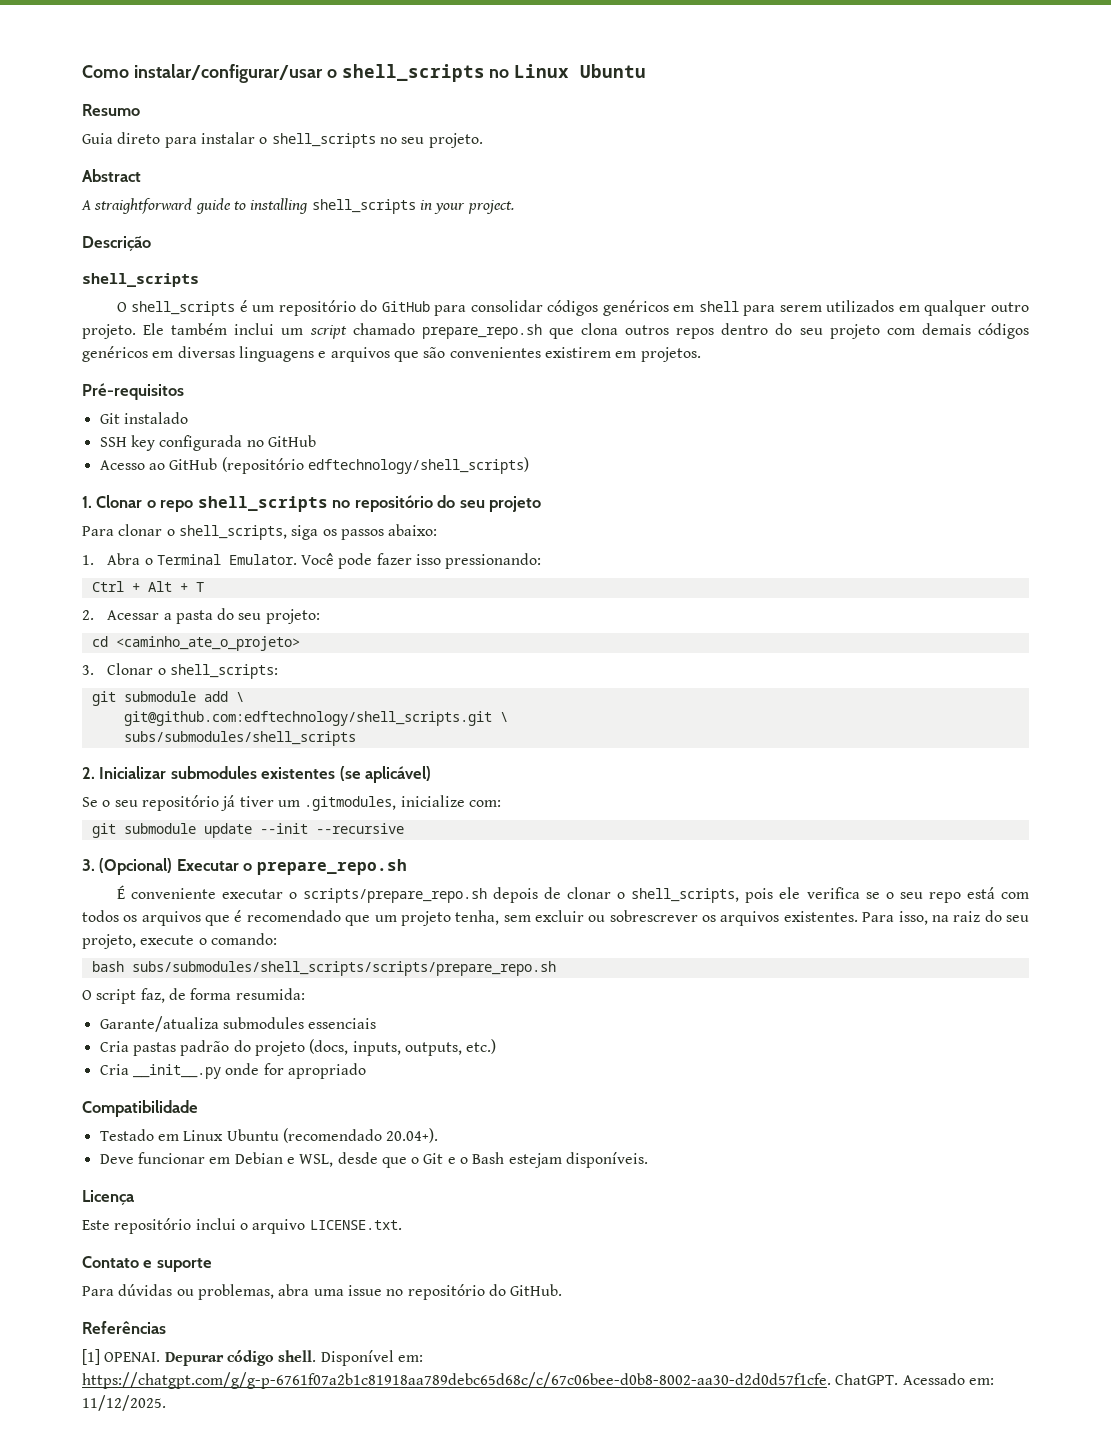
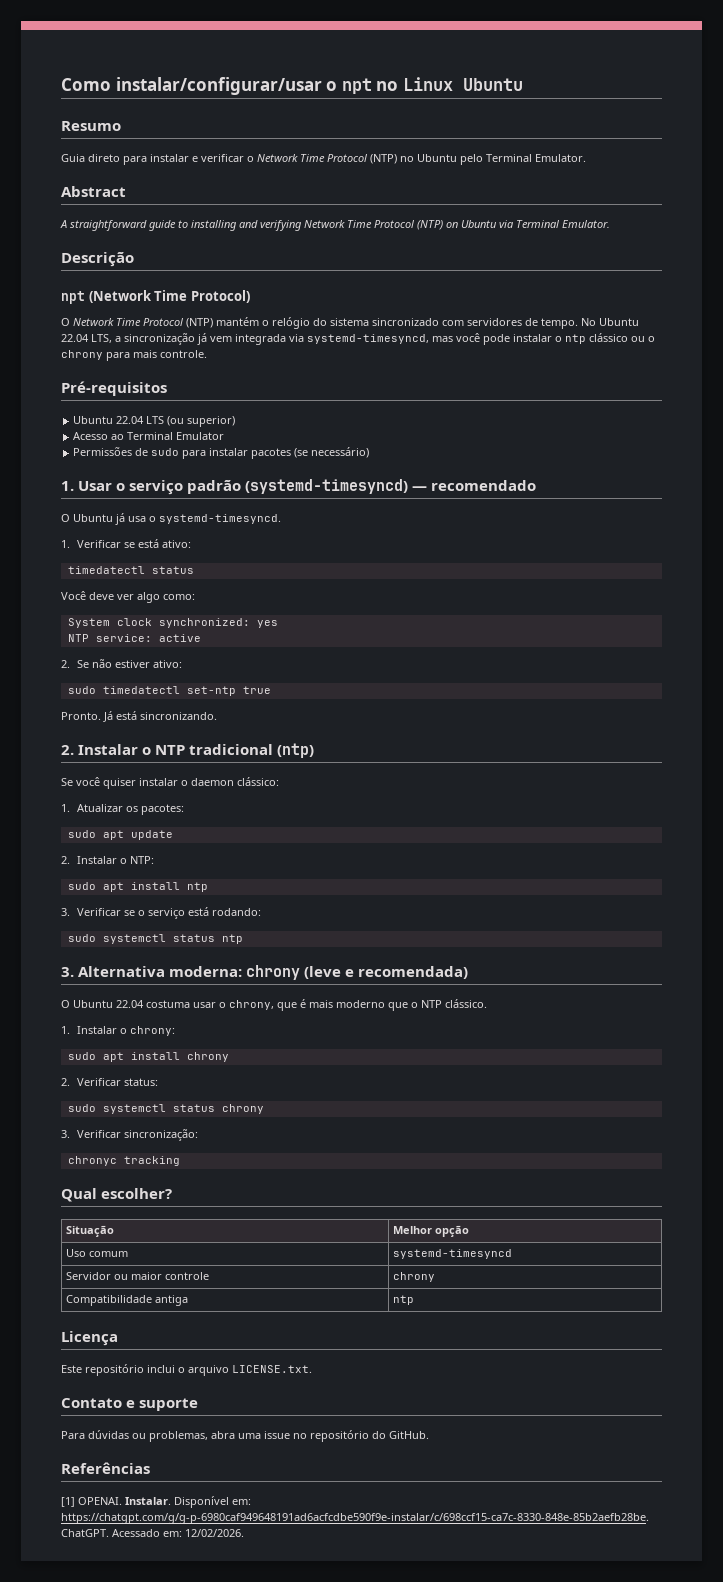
[341,64,485,82] shell_scripts -> [341,78,372,94] npt
[259,133,483,148] o shell_scripts no seu projeto. -> [192,154,586,165] e verificar o Network Time Protocol (NTP) no Ubuntu pelo Terminal Emulator.
[311,199,514,214] [82,236,151,251] [82,273,199,287] [116,300,1029,316] [82,323,1029,339] [82,346,701,362] [82,383,184,400] [99,412,188,424] [99,435,316,451] [99,457,529,474] [82,495,542,512] [82,524,438,540] [82,553,542,569] [91,581,204,592] [82,608,320,624] [91,636,300,651] [82,663,278,679] [91,691,244,706] [123,711,508,726] [123,731,356,746] [82,766,432,783] [82,795,501,811] [91,823,404,838] [82,858,407,875] [116,885,1029,903] [82,910,1030,926] [82,933,277,949] [91,961,556,976] [82,988,305,1004] [99,1016,377,1032] [99,1039,497,1056] [99,1063,366,1079] [82,1100,198,1117] [99,1128,439,1143] [99,1152,649,1168] shell_scripts in your project. // Descrição // shell_scripts // O shell_scripts é um repositório do GitHub para consolidar códigos genéricos em shell para serem utilizados em qualquer outro projeto. Ele também inclui um script chamado prepare_repo.sh que clona outros repos dentro do seu projeto com demais códigos genéricos em diversas linguagens e arquivos que são convenientes existirem em projetos. // Pré-requisitos // Git instalado // SSH key configurada no GitHub // Acesso ao GitHub (repositório edftechnology/shell_scripts) // 1. Clonar o repo shell_scripts no repositório do seu projeto // Para clonar o shell_scripts, siga os passos abaixo: // 1. Abra o Terminal Emulator. Você pode fazer isso pressionando: // Ctrl + Alt + T // 2. Acessar a pasta do seu projeto: // cd <caminho_ate_o_projeto> // 3. Clonar o shell_scripts: // git submodule add \ // git@github.com:edftechnology/shell_scripts.git \ // subs/submodules/shell_scripts // 2. Inicializar submodules existentes (se aplicável) // Se o seu repositório já tiver um .gitmodules, inicialize com: // git submodule update --init --recursive // 3. (Opcional) Executar o prepare_repo.sh // É conveniente executar o scripts/prepare_repo.sh depois de clonar o shell_scripts, pois ele verifica se o seu repo está com todos os arquivos que é recomendado que um projeto tenha, sem excluir ou sobrescrever os arquivos existentes. Para isso, na raiz do seu projeto, execute o comando: // bash subs/submodules/shell_scripts/scripts/prepare_repo.sh // O script faz, de forma resumida: // Garante/atualiza submodules essenciais // Cria pastas padrão do projeto (docs, inputs, outputs, etc.) // Cria __init__.py onde for apropriado // Compatibilidade // Testado em Linux Ubuntu (recomendado 20.04+). // Deve funcionar em Debian e WSL, desde que o Git e o Bash estejam disponíveis. -> [239,220,610,231] [61,252,134,267] [61,290,250,304] [61,317,639,329] [61,333,655,345] [61,350,207,361] [61,381,167,396] [73,416,236,427] [73,432,225,440] [73,447,370,459] [61,479,537,495] [61,513,281,525] [61,539,192,548] [67,566,194,574] [61,591,195,603] [67,618,278,628] [67,634,201,642] [61,659,183,668] [67,686,271,696] [61,711,217,722] [61,743,315,758] [61,777,279,789] [61,804,185,815] [67,830,173,840] [61,856,155,864] [67,882,208,892] [61,907,262,919] [67,934,243,944] [61,965,469,980] [61,999,487,1011] [61,1026,176,1036] [67,1052,229,1062] [61,1078,159,1086] [67,1104,264,1114] [61,1129,199,1141] [67,1156,180,1166] [61,1188,173,1202] [66,1225,115,1237] [393,1225,470,1237] [66,1249,129,1257] [393,1249,513,1259] [66,1272,210,1280] [393,1272,436,1282] [66,1295,189,1306] [393,1295,415,1305] and verifying Network Time Protocol (NTP) on Ubuntu via Terminal Emulator. // Descrição // npt (Network Time Protocol) // O Network Time Protocol (NTP) mantém o relógio do sistema sincronizado com servidores de tempo. No Ubuntu 22.04 LTS, a sincronização já vem integrada via systemd-timesyncd, mas você pode instalar o ntp clássico ou o chrony para mais controle. // Pré-requisitos // Ubuntu 22.04 LTS (ou superior) // Acesso ao Terminal Emulator // Permissões de sudo para instalar pacotes (se necessário) // 1. Usar o serviço padrão (systemd-timesyncd) — recomendado // O Ubuntu já usa o systemd-timesyncd. // 1. Verificar se está ativo: // timedatectl status // Você deve ver algo como: // System clock synchronized: yes // NTP service: active // 2. Se não estiver ativo: // sudo timedatectl set-ntp true // Pronto. Já está sincronizando. // 2. Instalar o NTP tradicional (ntp) // Se você quiser instalar o daemon clássico: // 1. Atualizar os pacotes: // sudo apt update // 2. Instalar o NTP: // sudo apt install ntp // 3. Verificar se o serviço está rodando: // sudo systemctl status ntp // 3. Alternativa moderna: chrony (leve e recomendada) // O Ubuntu 22.04 costuma usar o chrony, que é mais moderno que o NTP clássico. // 1. Instalar o chrony: // sudo apt install chrony // 2. Verificar status: // sudo systemctl status chrony // 3. Verificar sincronização: // chronyc tracking // Qual escolher? // Situação | Melhor opção // Uso comum | systemd-timesyncd // Servidor ou maior controle | chrony // Compatibilidade antiga | ntp
[164,1350,317,1366] Depurar código shell. -> [125,1497,171,1505] Instalar.
[82,1372,831,1389] https://chatgpt.com/g/g-p-6761f07a2b1c81918aa789debc65d68c/c/67c06bee-d0b8-8002-aa30-d2d0d57f1cfe. -> [61,1513,649,1524] https://chatgpt.com/g/g-p-6980caf949648191ad6acfcdbe590f9e-instalar/c/698ccf15-ca7c-8330-848e-85b2aefb28be.
[82,1395,166,1411] 11/12/2025. -> [185,1529,244,1537] 12/02/2026.

